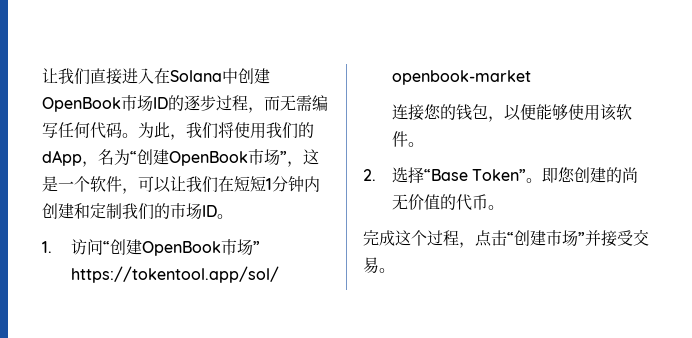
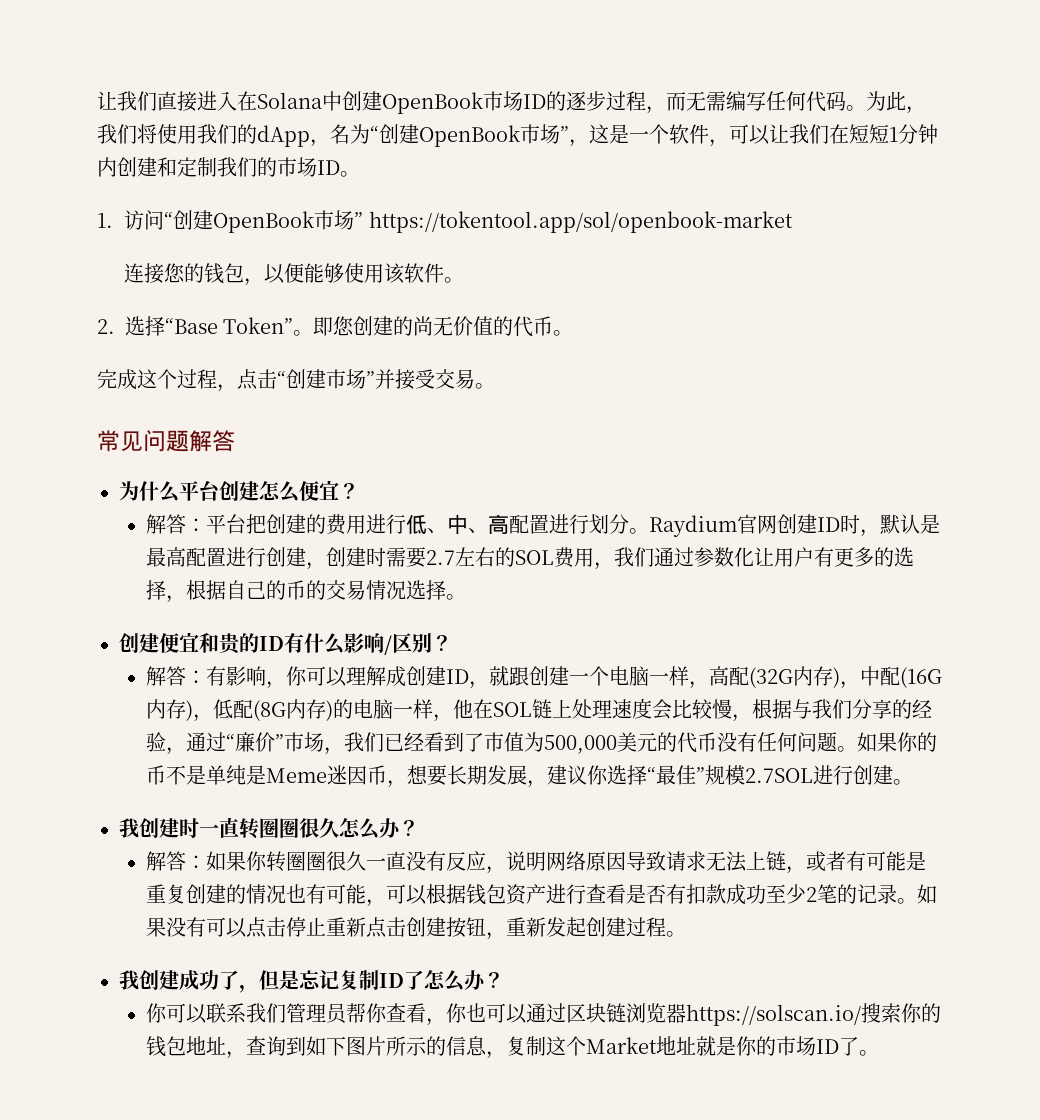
(395, 270) none -> [97,430,235,452] [119,480,359,503] [146,514,941,537] [146,547,915,570] [146,580,467,603] [119,632,452,655] [146,666,943,689] [146,698,933,722] [146,732,938,755] [146,765,914,788] [119,817,419,840] [146,851,927,874] [146,884,938,907] [146,917,687,940] [119,970,504,993] [146,1003,942,1026] [146,1036,880,1059] // 常见问题解答 // 为什么平台创建怎么便宜？ // 解答：平台把创建的费用进行低、中、高配置进行划分。Raydium官网创建ID时，默认是最高配置进行创建，创建时需要2.7左右的SOL费用，我们通过参数化让用户有更多的选择，根据自己的币的交易情况选择。 // 创建便宜和贵的ID有什么影响/区别？ // 解答：有影响，你可以理解成创建ID，就跟创建一个电脑一样，高配(32G内存)，中配(16G内存)，低配(8G内存)的电脑一样，他在SOL链上处理速度会比较慢，根据与我们分享的经验，通过“廉价”市场，我们已经看到了市值为500,000美元的代币没有任何问题。如果你的币不是单纯是Meme迷因币，想要长期发展，建议你选择“最佳”规模2.7SOL进行创建。 // 我创建时一直转圈圈很久怎么办？ // 解答：如果你转圈圈很久一直没有反应，说明网络原因导致请求无法上链，或者有可能是重复创建的情况也有可能，可以根据钱包资产进行查看是否有扣款成功至少2笔的记录。如果没有可以点击停止重新点击创建按钮，重新发起创建过程。 // 我创建成功了，但是忘记复制ID了怎么办？ // 你可以联系我们管理员帮你查看，你也可以通过区块链浏览器https://solscan.io/搜索你的钱包地址，查询到如下图片所示的信息，复制这个Market地址就是你的市场ID了。

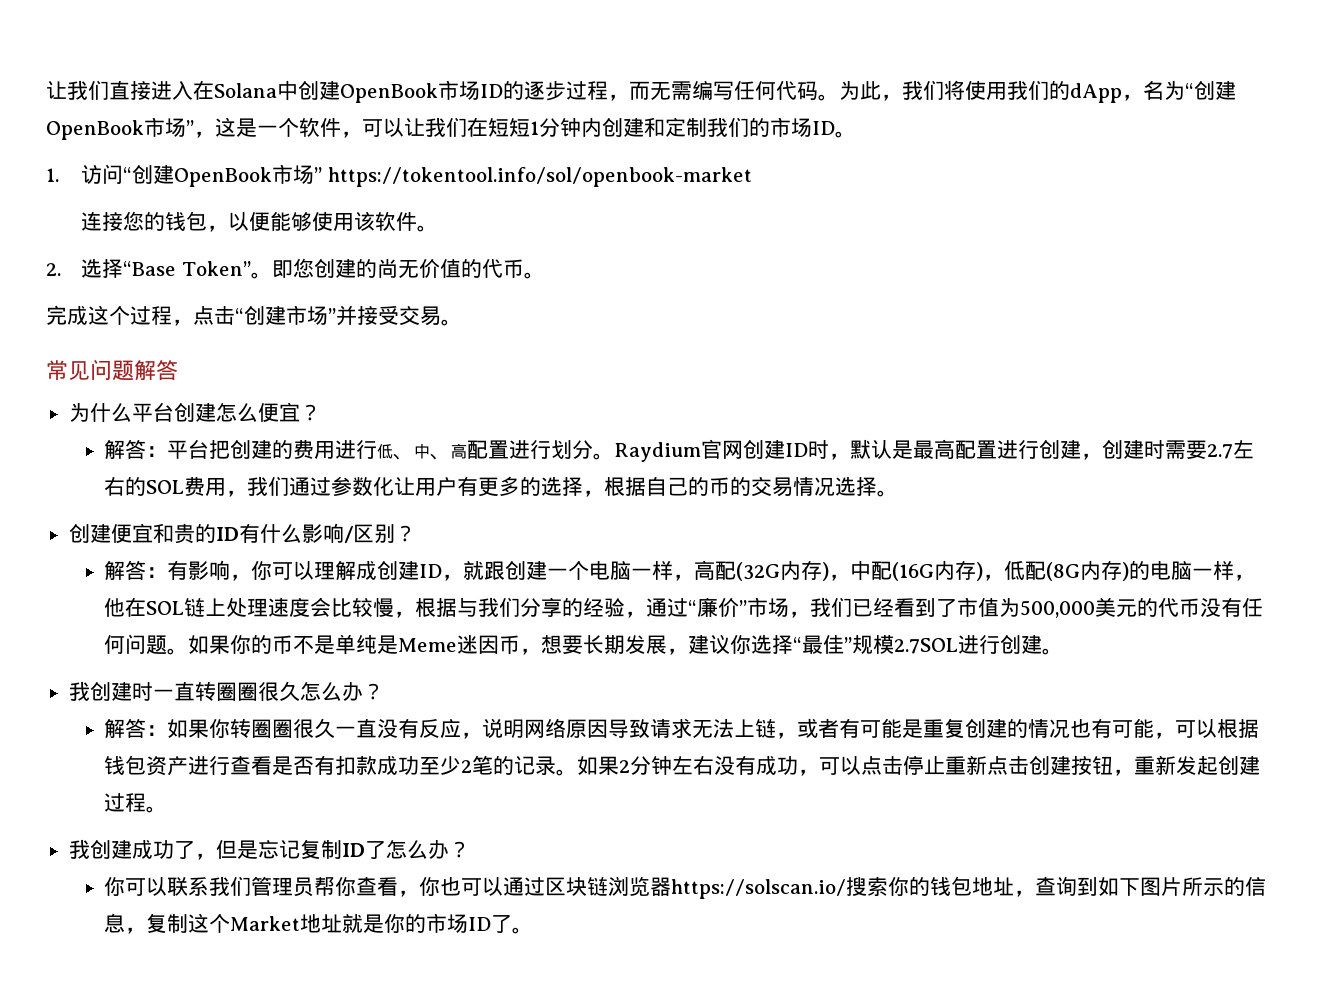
[368,211,793,233] https://tokentool.app/sol/openbook-market -> [327,167,752,187] https://tokentool.info/sol/openbook-market
[166,917,207,937] 没有 -> [618,755,819,776] 2分钟左右没有成功，

